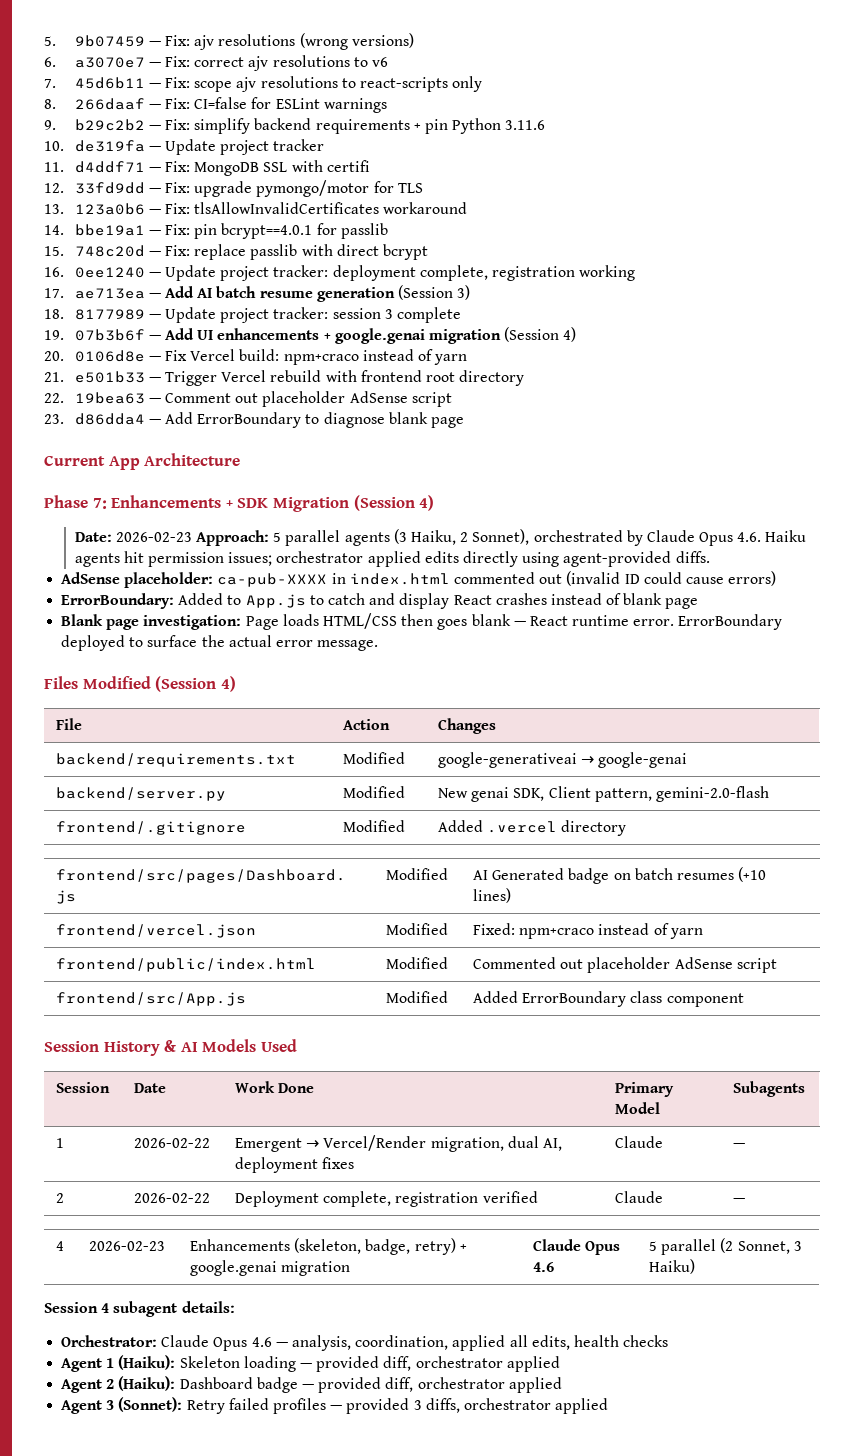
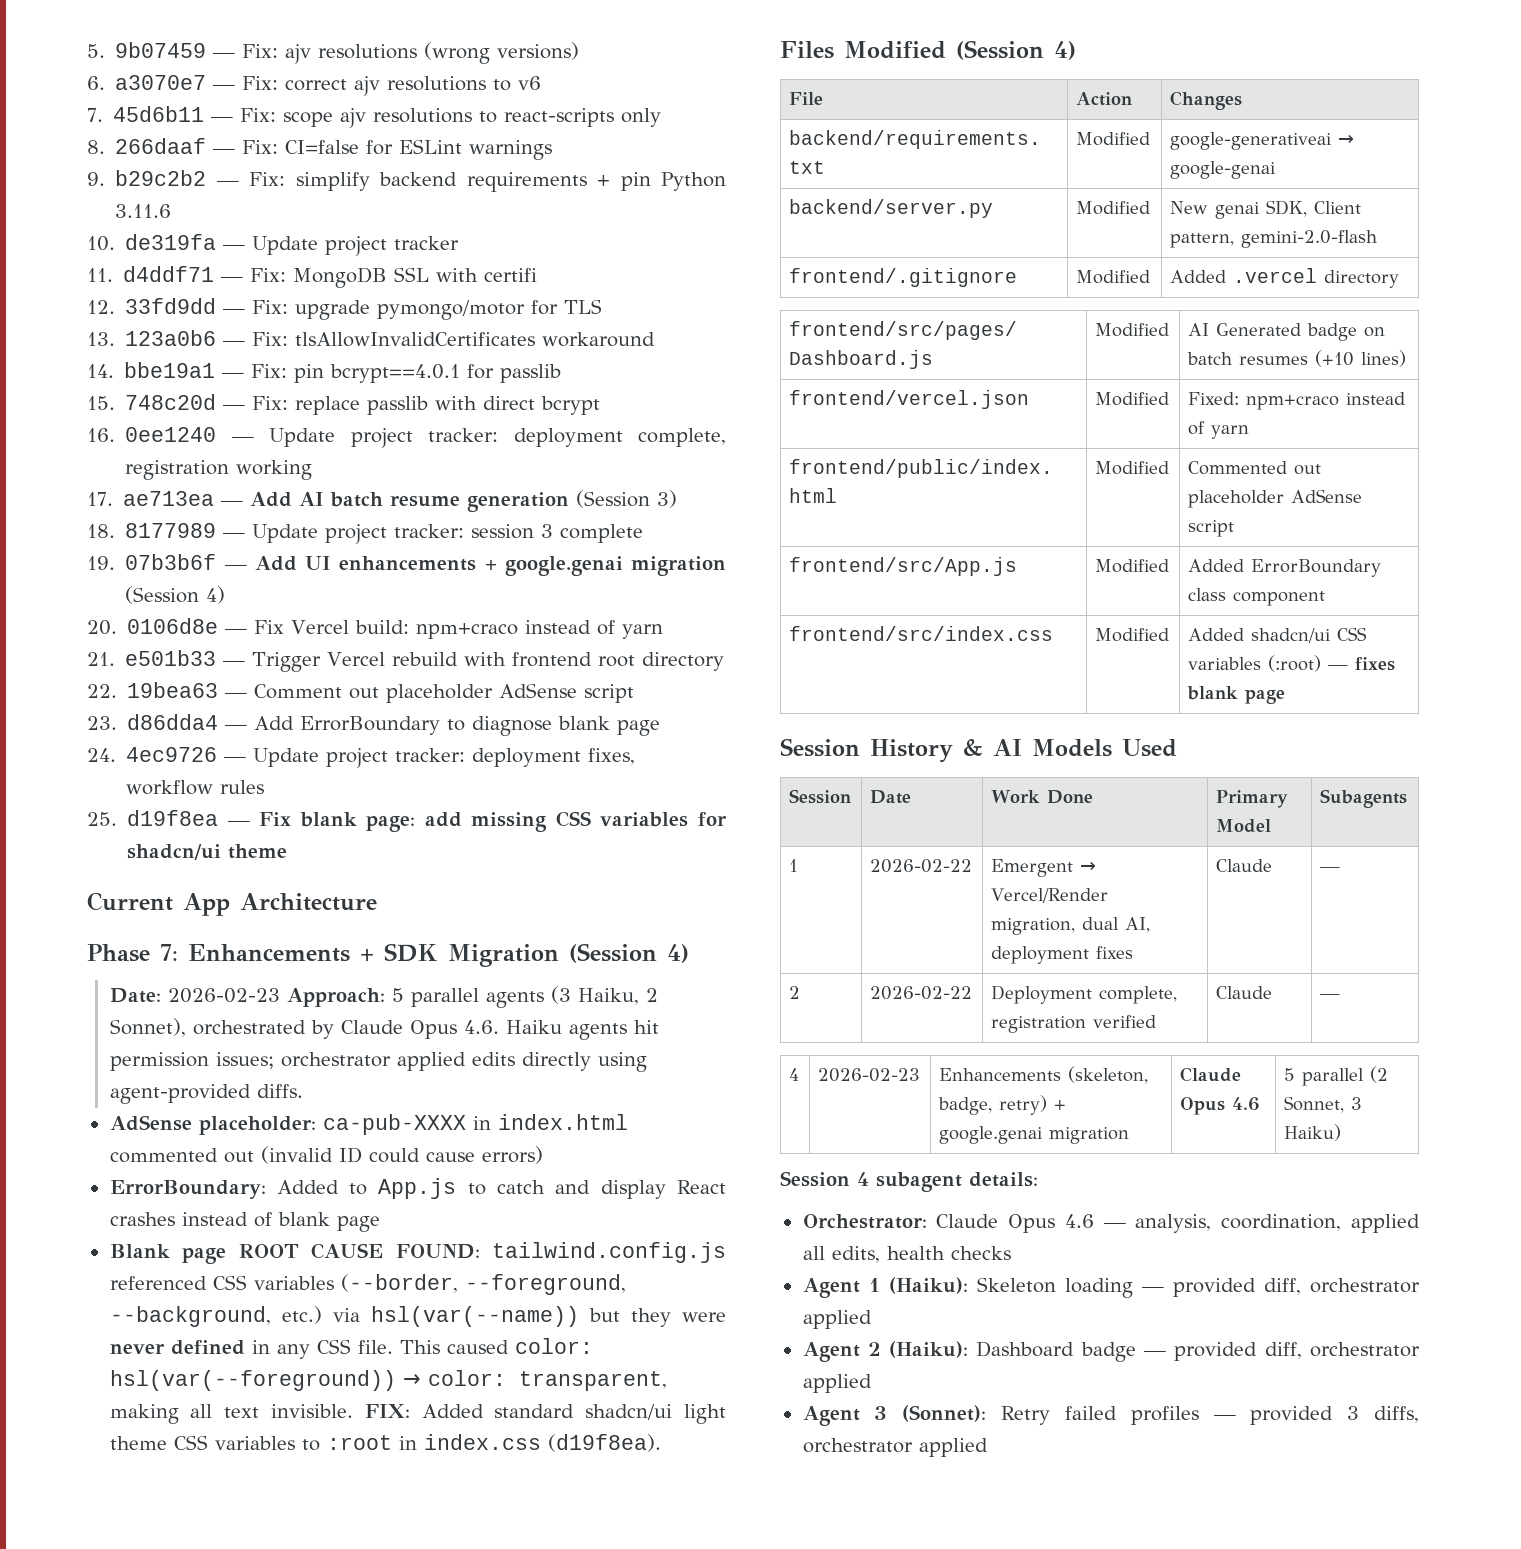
(465, 422) none -> [87,747,636,768] [126,780,265,795] [87,810,727,832] [127,844,288,860] // 24. 4ec9726 — Update project tracker: deployment fixes, workflow rules // 25. d19f8ea — Fix blank page: add missing CSS variables for shadcn/ui theme
[143,613,783,630] [61,635,379,651] investigation: Page loads HTML/CSS then goes blank — React runtime error. ErrorBoundary deployed to surface the actual error message. -> [238,1242,726,1263] [109,1274,626,1295] [109,1306,727,1327] [109,1338,593,1359] [109,1370,667,1391] [109,1404,726,1424] [109,1434,661,1452] ROOT CAUSE FOUND: tailwind.config.js referenced CSS variables (--border, --foreground, --background, etc.) via hsl(var(--name)) but they were never defined in any CSS file. This caused color: hsl(var(--foreground)) → color: transparent, making all text invisible. FIX: Added standard shadcn/ui light theme CSS variables to :root in index.css (d19f8ea).
(744, 1000) none -> [789,626,1054,641] [1095,628,1170,642] [1188,627,1368,643] [1188,655,1396,672] [1187,686,1286,704] // frontend/src/index.css | Modified | Added shadcn/ui CSS variables (:root) — fixes blank page

